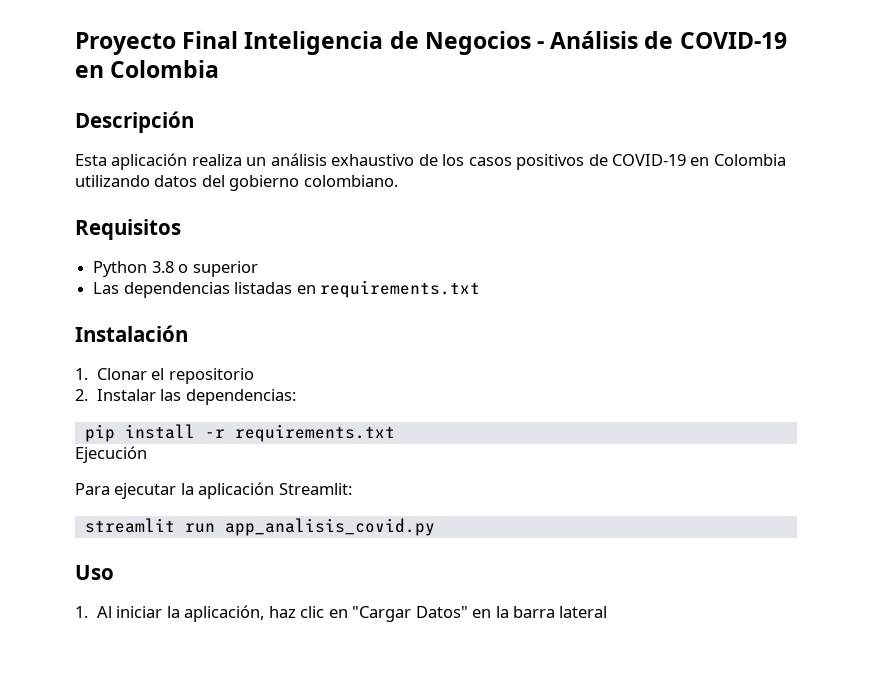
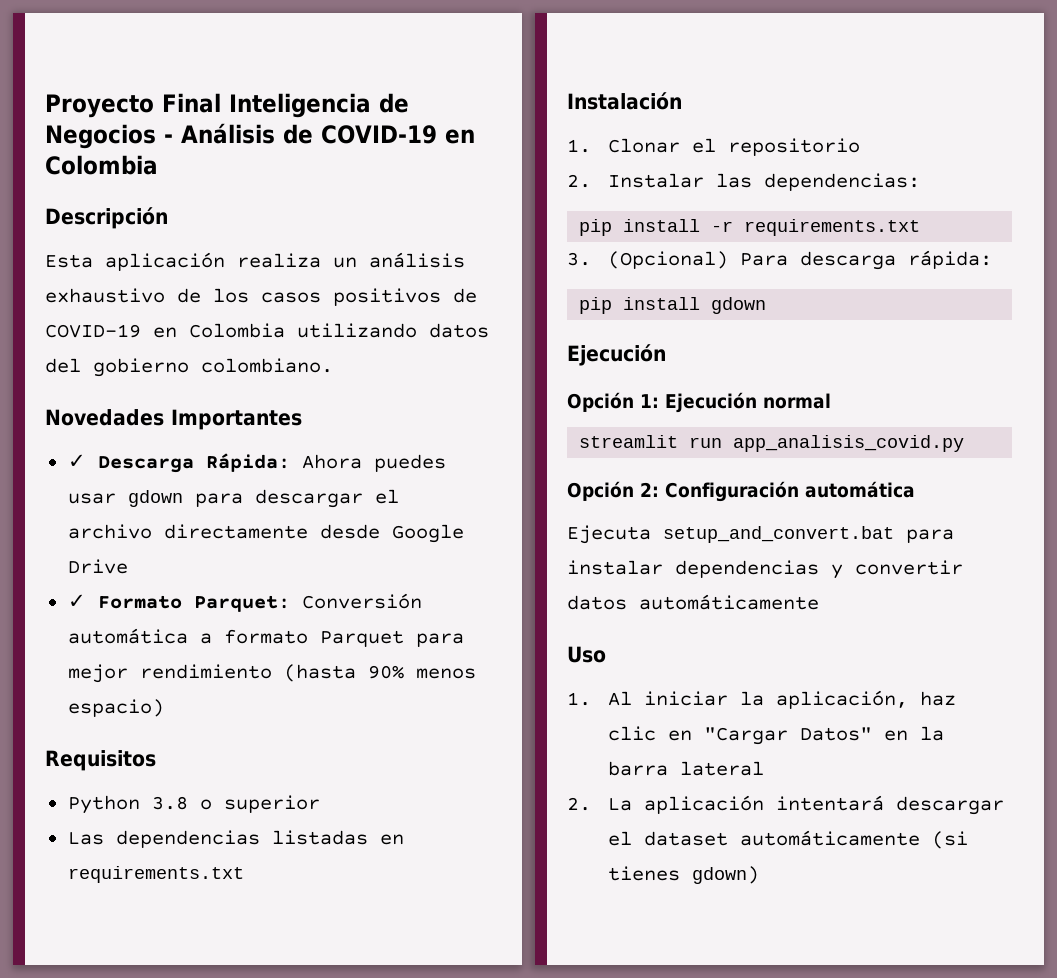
(398, 181) none -> [45,409,302,430] [67,453,446,473] [67,489,399,508] [67,524,464,543] [67,559,128,574] [67,593,422,612] [67,628,464,647] [67,664,476,683] [67,699,164,717] // Novedades Importantes // ✓ Descarga Rápida: Ahora puedes usar gdown para descargar el archivo directamente desde Google Drive // ✓ Formato Parquet: Conversión automática a formato Parquet para mejor rendimiento (hasta 90% menos espacio)
[75,446,147,463] [75,482,352,499] [84,518,435,536] Ejecución // Para ejecutar la aplicación Streamlit: // streamlit run app_analisis_covid.py -> [567,250,992,270] [579,297,767,314] [567,344,666,366] [567,392,831,413] [579,435,965,452] [567,481,915,502] [567,525,954,544] [567,560,963,579] [567,594,819,610] 3. (Opcional) Para descarga rápida: // pip install gdown // Ejecución // Opción 1: Ejecución normal // streamlit run app_analisis_covid.py // Opción 2: Configuración automática // Ejecuta setup_and_convert.bat para instalar dependencias y convertir datos automáticamente
(608, 612) none -> [567,795,1004,815] [607,830,968,849] [607,866,759,884] // 2. La aplicación intentará descargar el dataset automáticamente (si tienes gdown)

